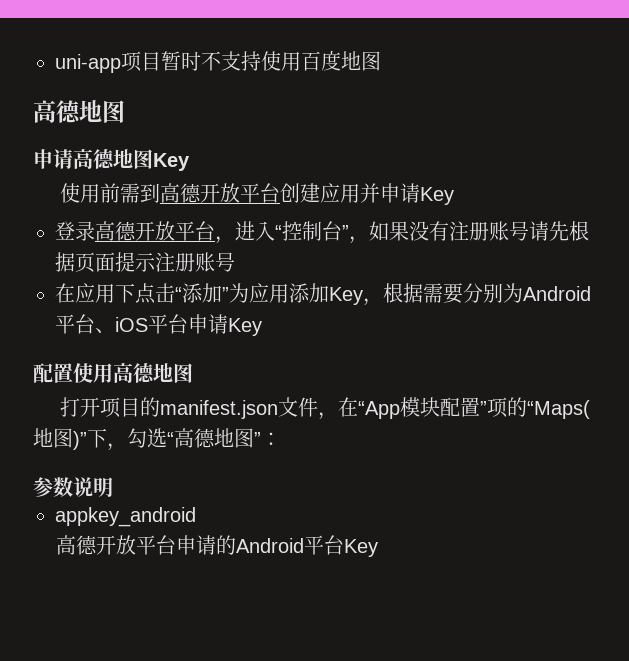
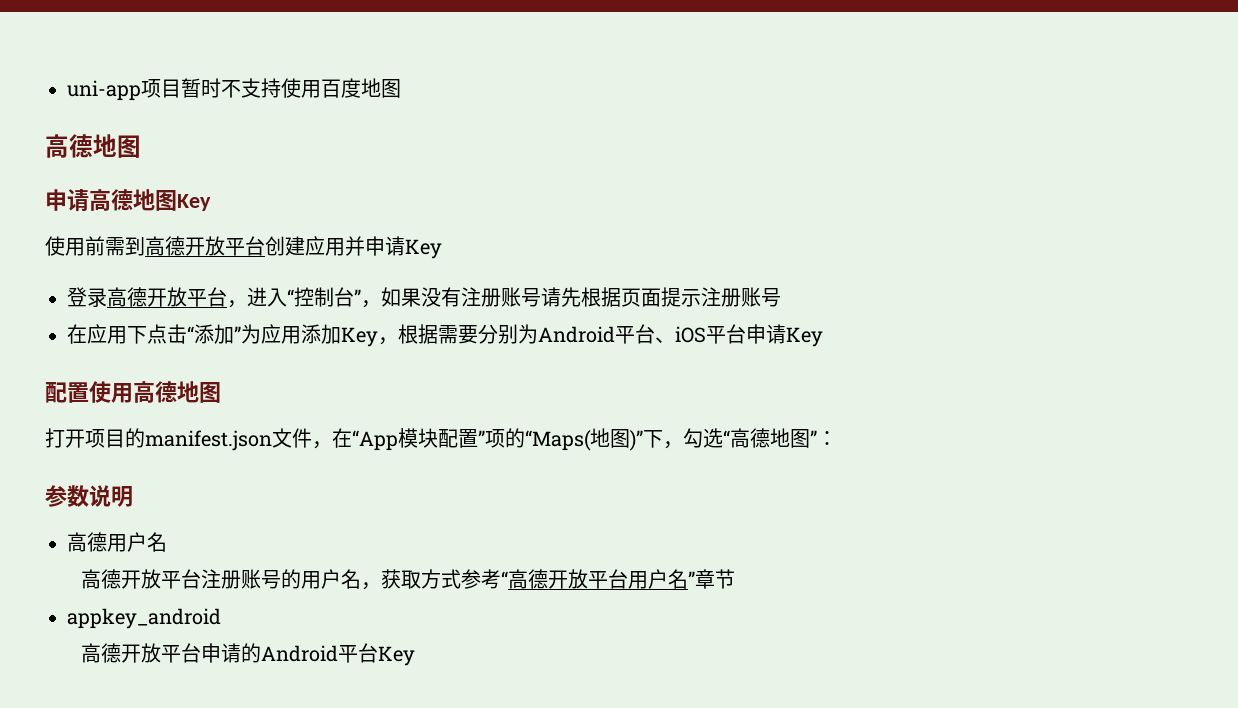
(113, 487) none -> [67,532,167,552] [80,569,735,590] // 高德用户名 // 高德开放平台注册账号的用户名，获取方式参考“高德开放平台用户名”章节

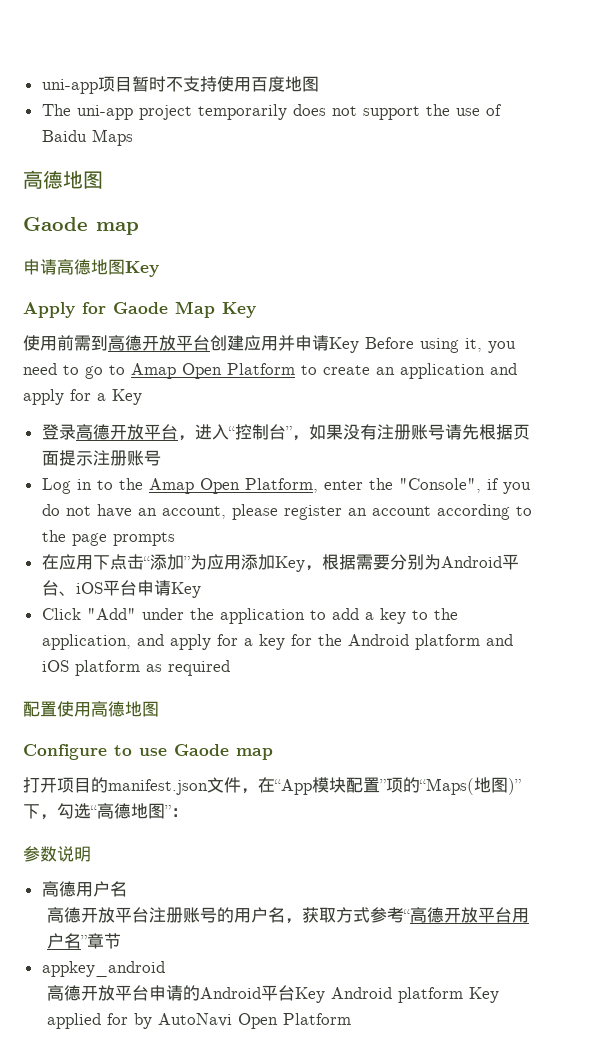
[45,134,141,158] // 高德地图 -> [41,104,502,120] [41,129,133,146] [23,170,103,189] [23,217,139,235] // The uni-app project temporarily does not support the use of Baidu Maps // 高德地图 // Gaode map
(211, 202) none -> [23,301,256,318] // Apply for Gaode Map Key
(442, 249) none -> [365,337,516,353] [23,363,517,379] [23,389,142,405] Before using it, you need to go to Amap Open Platform to create an application and apply for a Key
(781, 297) none -> [41,478,531,494] [41,504,532,520] [41,530,175,546] // Log in to the Amap Open Platform, enter the "Console", if you do not have an account, please register an account according to the page prompts
(823, 337) none -> [41,608,458,624] [41,634,513,650] [41,660,230,676] // Click "Add" under the application to add a key to the application, and apply for a key for the Android platform and iOS platform as required
(221, 392) none -> [23,744,273,760] // Configure to use Gaode map
(415, 656) none -> [330,987,499,1003] [46,1013,351,1029] Android platform Key applied for by AutoNavi Open Platform

